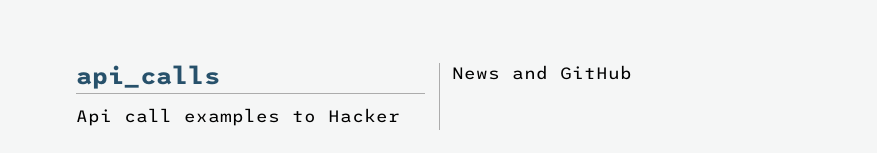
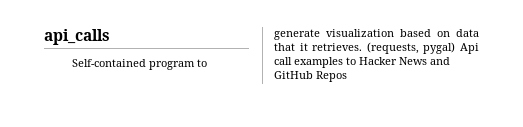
(220, 77) none -> [72,59,208,70] [274,29,479,40] [274,42,456,54] Self-contained program to generate visualization based on data that it retrieves. (requests, pygal)
(632, 72) none -> [316,71,347,82] Repos

